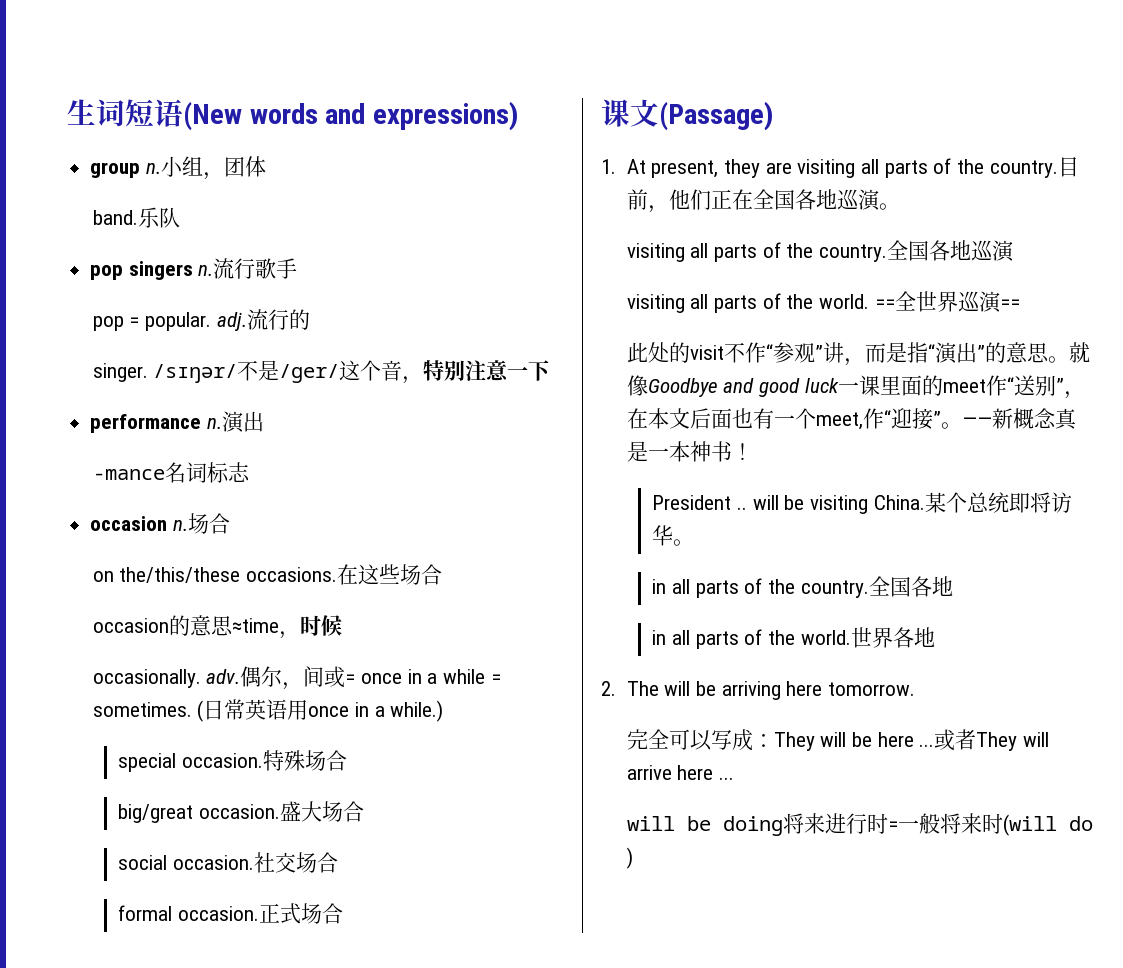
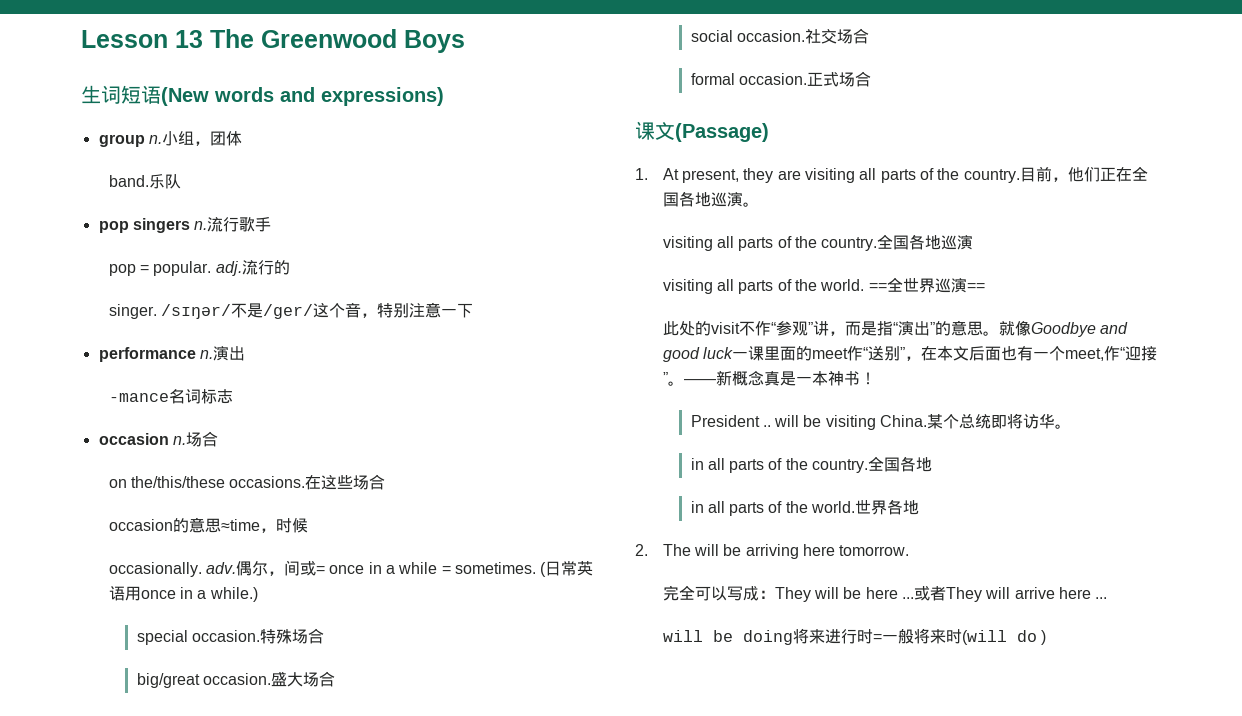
(67, 112) none -> [81,29,465,53] Lesson 13 The Greenwood Boys //

